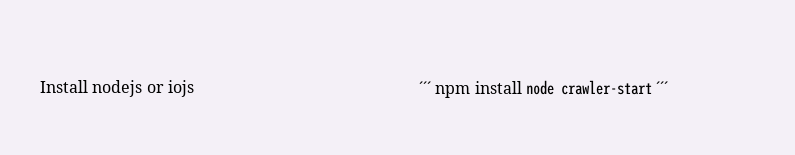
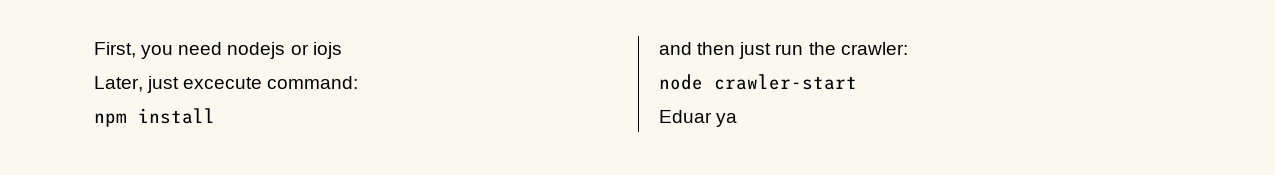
[40,80,88,93] Install -> [94,42,223,59] First, you need
[419,81,522,98] ´´´ npm install -> [94,76,359,93] [94,108,215,127] [659,42,908,59] Later, just excecute command: // npm install // and then just run the crawler: //
[656,81,669,94] ´´´ -> [659,110,738,127] // Eduar ya

